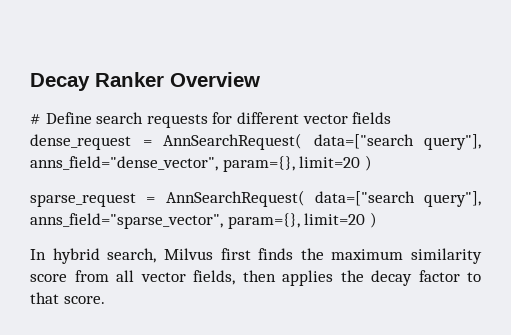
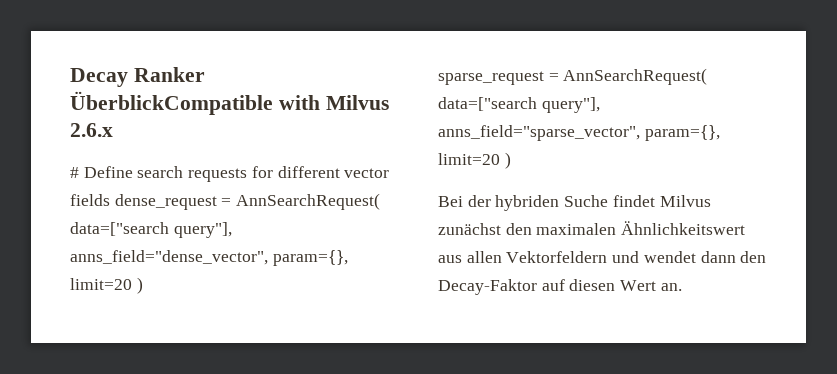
[170,72,260,87] Overview -> [70,91,389,115] [70,123,113,137] ÜberblickCompatible with Milvus 2.6.x
[30,248,482,264] [30,270,481,286] [30,292,105,304] In hybrid search, Milvus first finds the maximum similarity score from all vector fields, then applies the decay factor to that score. -> [438,195,711,211] [438,221,746,235] [438,251,767,263] [438,279,682,295] Bei der hybriden Suche findet Milvus zunächst den maximalen Ähnlichkeitswert aus allen Vektorfeldern und wendet dann den Decay-Faktor auf diesen Wert an.

